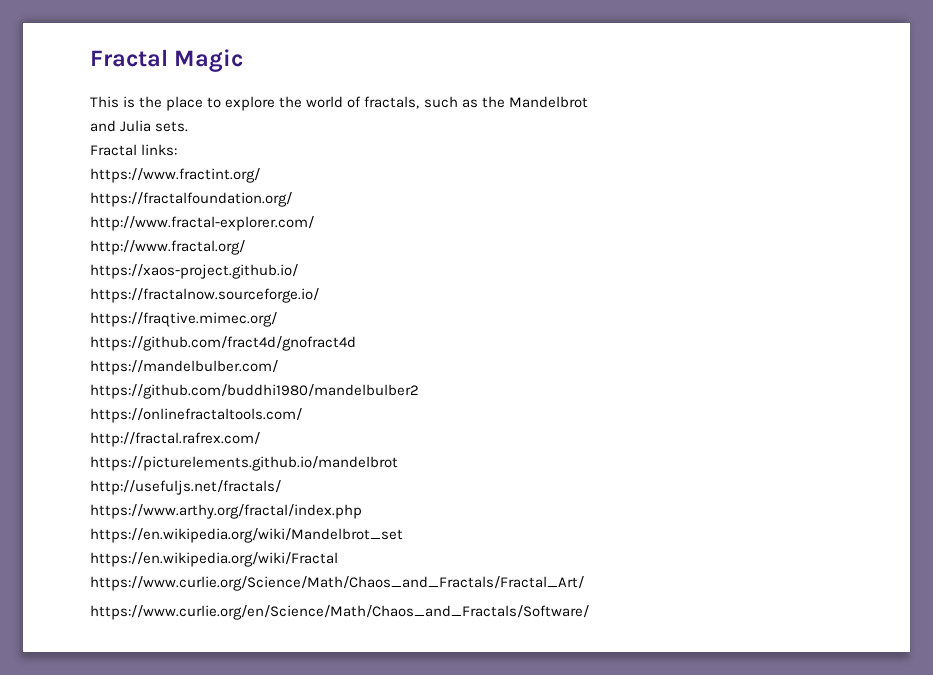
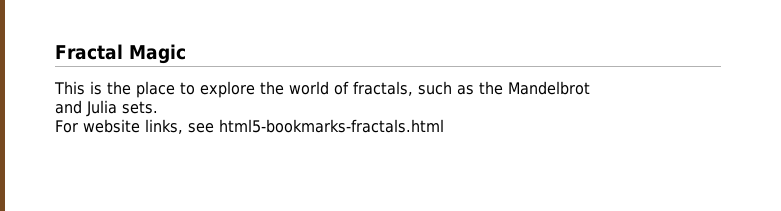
[90,144,178,156] [90,168,260,183] [90,192,292,207] [90,216,314,231] [90,240,245,255] [90,264,298,279] [90,288,319,303] [90,312,277,327] [90,336,356,351] [90,360,278,375] [90,384,419,399] [90,408,302,423] [90,432,260,447] [90,456,398,471] [90,480,281,495] [90,504,362,519] [90,528,403,543] [90,552,338,567] [90,576,584,591] [90,605,589,620] Fractal links: // https://www.fractint.org/ // https://fractalfoundation.org/ // http://www.fractal-explorer.com/ // http://www.fractal.org/ // https://xaos-project.github.io/ // https://fractalnow.sourceforge.io/ // https://fraqtive.mimec.org/ // https://github.com/fract4d/gnofract4d // https://mandelbulber.com/ // https://github.com/buddhi1980/mandelbulber2 // https://onlinefractaltools.com/ // http://fractal.rafrex.com/ // https://picturelements.github.io/mandelbrot // http://usefuljs.net/fractals/ // https://www.arthy.org/fractal/index.php // https://en.wikipedia.org/wiki/Mandelbrot_set // https://en.wikipedia.org/wiki/Fractal // https://www.curlie.org/Science/Math/Chaos_and_Fractals/Fractal_Art/ // https://www.curlie.org/en/Science/Math/Chaos_and_Fractals/Software/ -> [55,119,444,134] For website links, see html5-bookmarks-fractals.html

